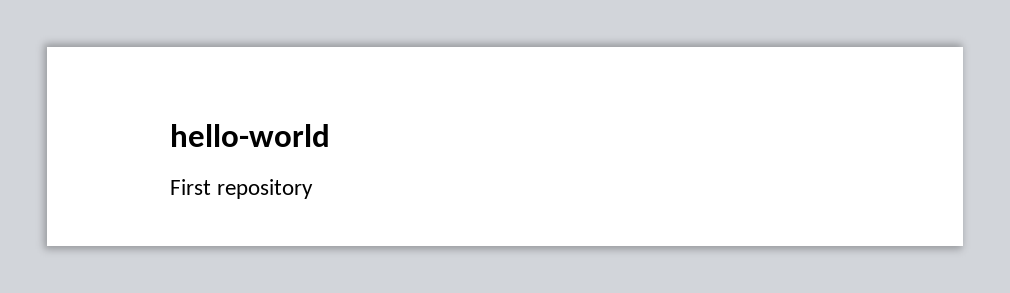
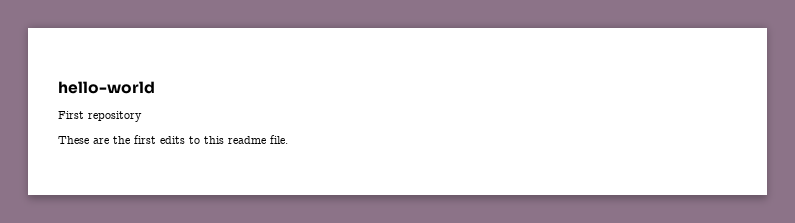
(314, 189) none -> [58,135,288,144] // These are the first edits to this readme file.

